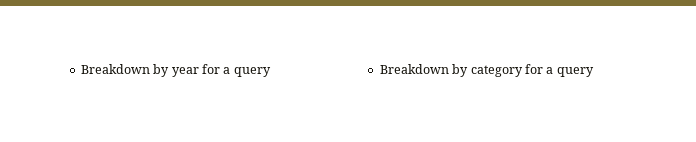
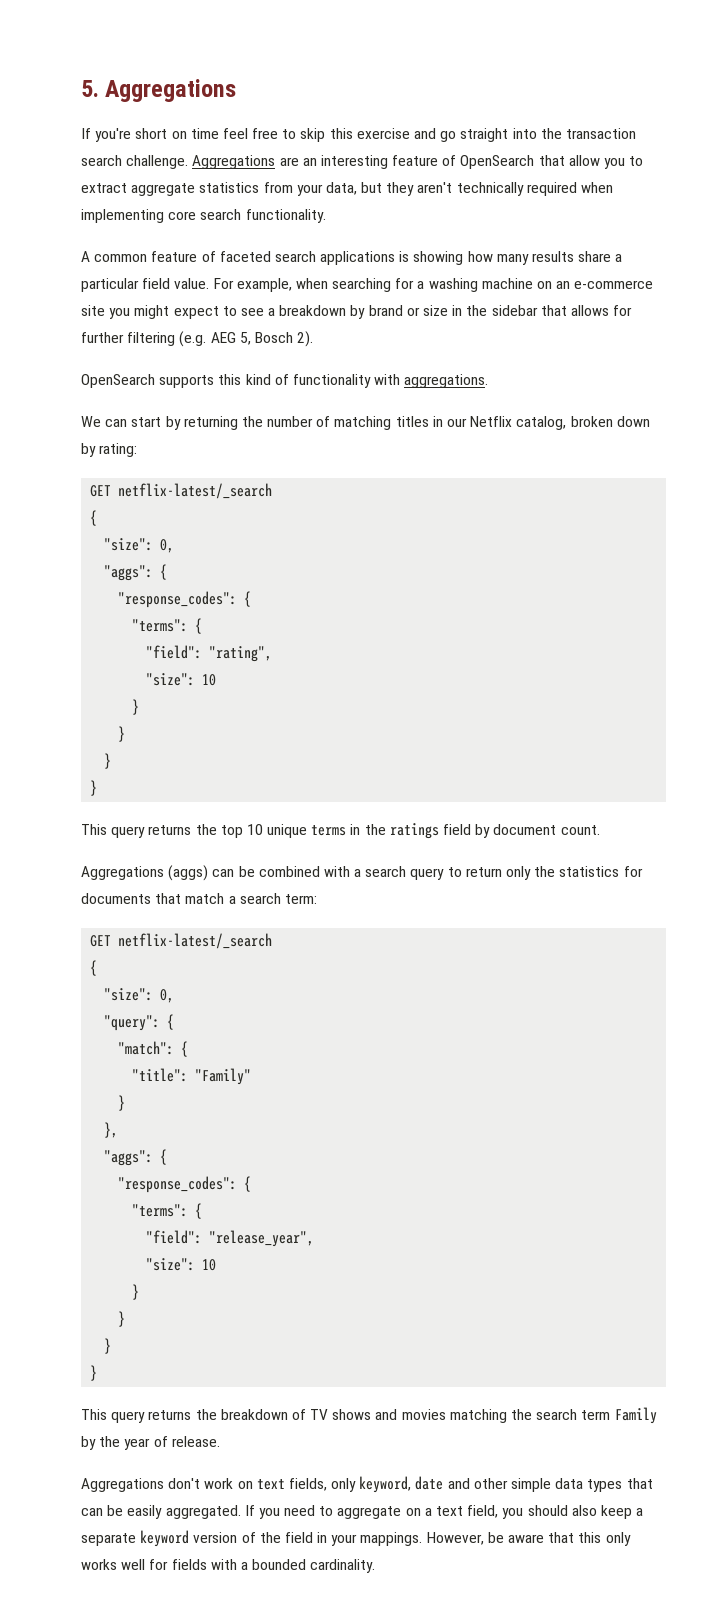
[80,64,271,77] [379,64,594,77] Breakdown by year for a query // Breakdown by category for a query -> [81,79,237,102] [81,128,636,142] [81,155,644,169] [81,182,614,196] [81,209,326,223] [81,251,623,265] [81,278,654,292] [81,305,633,319] [81,331,314,347] [81,374,489,388] [81,416,650,430] [81,443,138,457] [90,483,273,499] [90,510,98,526] [104,538,175,553] [104,564,168,581] [118,591,252,608] [132,618,203,634] [146,645,273,662] [146,673,217,686] [132,699,140,715] [118,726,126,742] [104,753,112,769] [90,780,98,796] [81,823,600,839] [81,865,643,881] [81,893,317,904] [90,933,273,949] [90,960,98,976] [104,988,175,1003] [104,1014,175,1031] [118,1041,189,1057] [132,1068,252,1085] [118,1095,126,1111] [104,1122,119,1138] [104,1149,168,1166] [118,1176,252,1193] [132,1203,203,1219] [146,1230,315,1247] [146,1258,217,1271] [132,1284,140,1300] [118,1311,126,1327] [104,1338,112,1354] [90,1365,98,1381] [81,1407,657,1424] [81,1436,220,1450] [81,1476,653,1493] [81,1505,644,1519] [81,1530,631,1547] [81,1559,376,1573] 5. Aggregations // If you're short on time feel free to skip this exercise and go straight into the transaction search challenge. Aggregations are an interesting feature of OpenSearch that allow you to extract aggregate statistics from your data, but they aren't technically required when implementing core search functionality. // A common feature of faceted search applications is showing how many results share a particular field value. For example, when searching for a washing machine on an e-commerce site you might expect to see a breakdown by brand or size in the sidebar that allows for further filtering (e.g. AEG 5, Bosch 2). // OpenSearch supports this kind of functionality with aggregations. // We can start by returning the number of matching titles in our Netflix catalog, broken down by rating: // GET netflix-latest/_search // { // "size": 0, // "aggs": { // "response_codes": { // "terms": { // "field": "rating", // "size": 10 // } // } // } // } // This query returns the top 10 unique terms in the ratings field by document count. // Aggregations (aggs) can be combined with a search query to return only the statistics for documents that match a search term: // GET netflix-latest/_search // { // "size": 0, // "query": { // "match": { // "title": "Family" // } // }, // "aggs": { // "response_codes": { // "terms": { // "field": "release_year", // "size": 10 // } // } // } // } // This query returns the breakdown of TV shows and movies matching the search term Family by the year of release. // Aggregations don't work on text fields, only keyword, date and other simple data types that can be easily aggregated. If you need to aggregate on a text field, you should also keep a separate keyword version of the field in your mappings. However, be aware that this only works well for fields with a bounded cardinality.

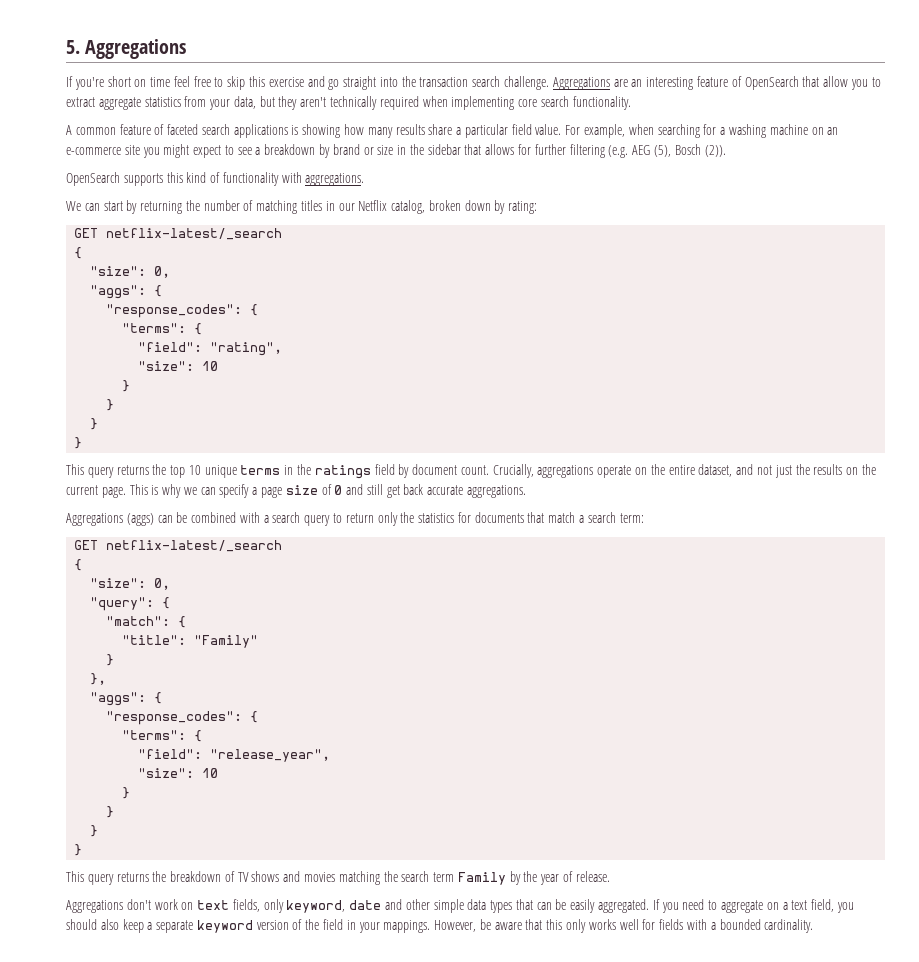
[239,331,314,347] 5, Bosch 2). -> [653,144,726,157] (5), Bosch (2)).
(600, 830) none -> [492,464,876,478] [66,484,527,498] Crucially, aggregations operate on the entire dataset, and not just the results on the current page. This is why we can specify a page size of 0 and still get back accurate aggregations.

